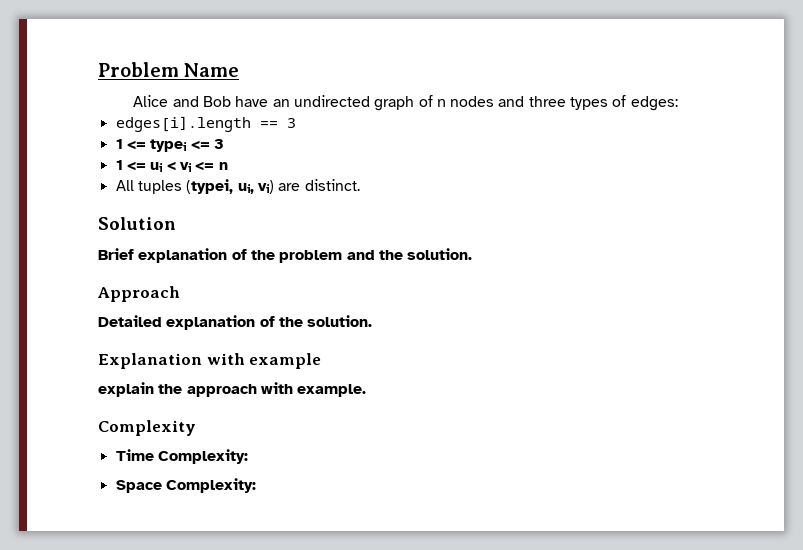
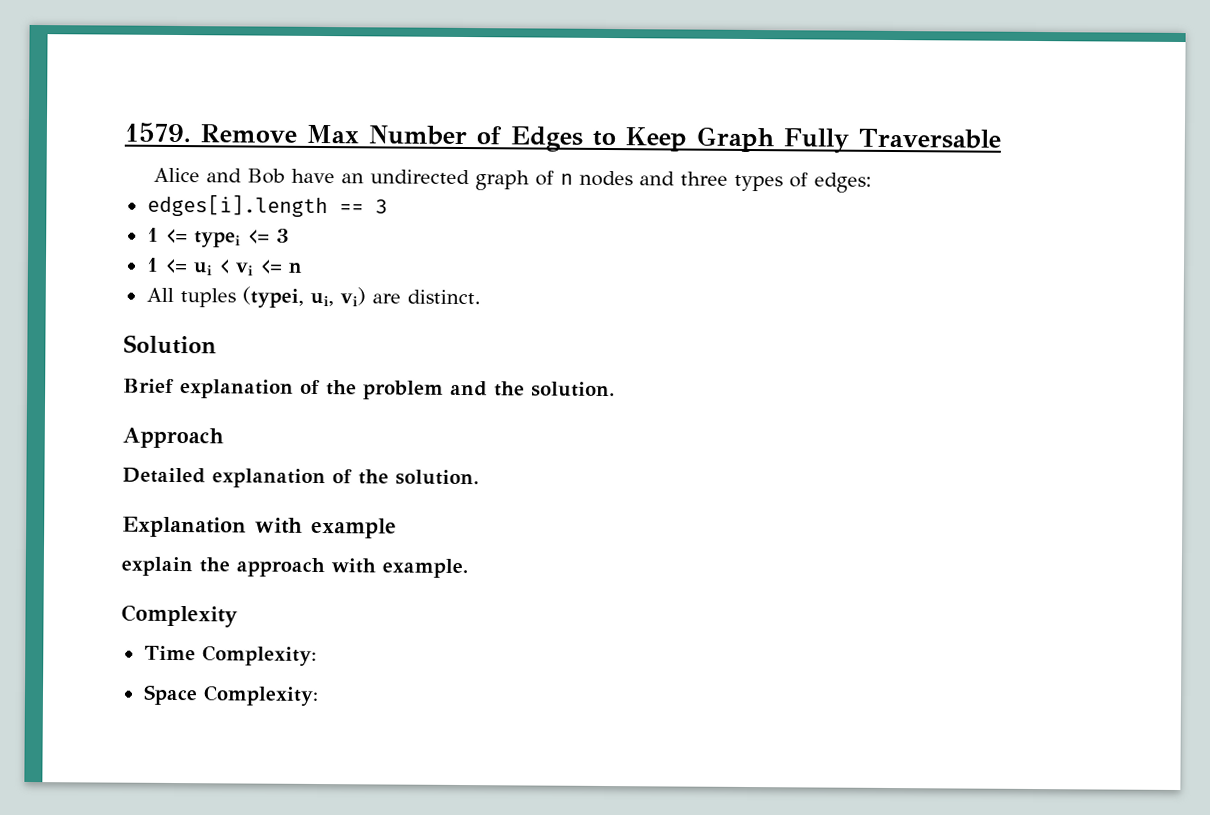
[98,62,240,77] Problem Name -> [124,122,1001,154] 1579. Remove Max Number of Edges to Keep Graph Fully Traversable

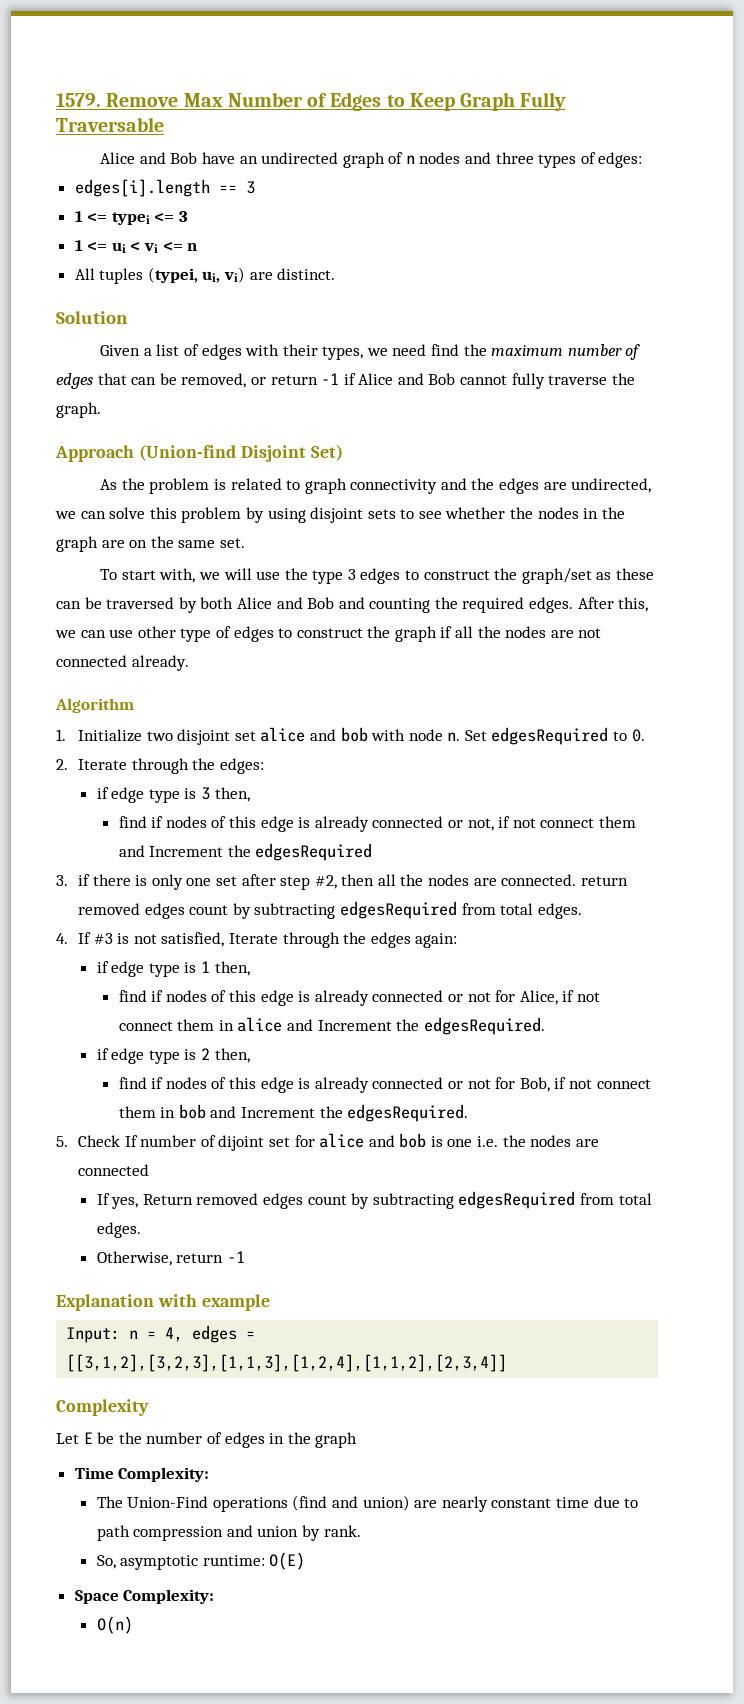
[123,378,615,400] [122,427,224,449] [122,467,479,489] [122,516,397,539] [121,556,468,579] [121,604,238,628] [143,645,317,666] Brief explanation of the problem and the solution. // Approach // Detailed explanation of the solution. // Explanation with example // explain the approach with example. // Complexity // Time Complexity: -> [100,344,641,360] [56,373,635,389] [56,402,101,418] [55,444,343,462] [100,478,652,494] [55,507,625,523] [56,536,245,552] [100,568,655,584] [56,597,649,613] [55,626,602,642] [56,655,189,671] [55,698,134,713] [56,727,645,745] [56,758,264,774] [96,787,250,803] [118,816,636,832] [118,843,373,861] [56,874,628,890] [77,901,582,919] [56,932,458,948] [96,961,250,977] [118,990,600,1006] [118,1017,545,1035] [96,1048,250,1064] [118,1077,651,1093] [118,1104,469,1122] [56,1133,599,1151] [77,1164,149,1176] [96,1191,652,1209] [96,1222,141,1238] [96,1251,245,1266] [56,1294,270,1311] [66,1325,256,1343] [66,1354,508,1372] [56,1399,149,1416] [56,1432,358,1448] [74,1467,210,1482] [96,1495,639,1512] [96,1525,361,1541] [96,1552,306,1570] Given a list of edges with their types, we need find the maximum number of edges that can be removed, or return -1 if Alice and Bob cannot fully traverse the graph. // Approach (Union-find Disjoint Set) // As the problem is related to graph connectivity and the edges are undirected, we can solve this problem by using disjoint sets to see whether the nodes in the graph are on the same set. // To start with, we will use the type 3 edges to construct the graph/set as these can be traversed by both Alice and Bob and counting the required edges. After this, we can use other type of edges to construct the graph if all the nodes are not connected already. // Algorithm // 1. Initialize two disjoint set alice and bob with node n. Set edgesRequired to 0. // 2. Iterate through the edges: // if edge type is 3 then, // find if nodes of this edge is already connected or not, if not connect them and Increment the edgesRequired // 3. if there is only one set after step #2, then all the nodes are connected. return removed edges count by subtracting edgesRequired from total edges. // 4. If #3 is not satisfied, Iterate through the edges again: // if edge type is 1 then, // find if nodes of this edge is already connected or not for Alice, if not connect them in alice and Increment the edgesRequired. // if edge type is 2 then, // find if nodes of this edge is already connected or not for Bob, if not connect them in bob and Increment the edgesRequired. // 5. Check If number of dijoint set for alice and bob is one i.e. the nodes are connected // If yes, Return removed edges count by subtracting edgesRequired from total edges. // Otherwise, return -1 // Explanation with example // Input: n = 4, edges = [[3,1,2],[3,2,3],[1,1,3],[1,2,4],[1,1,2],[2,3,4]] // Complexity // Let E be the number of edges in the graph // Time Complexity: // The Union-Find operations (find and union) are nearly constant time due to path compression and union by rank. // So, asymptotic runtime: O(E)
(319, 696) none -> [96,1616,133,1634] // O(n)

